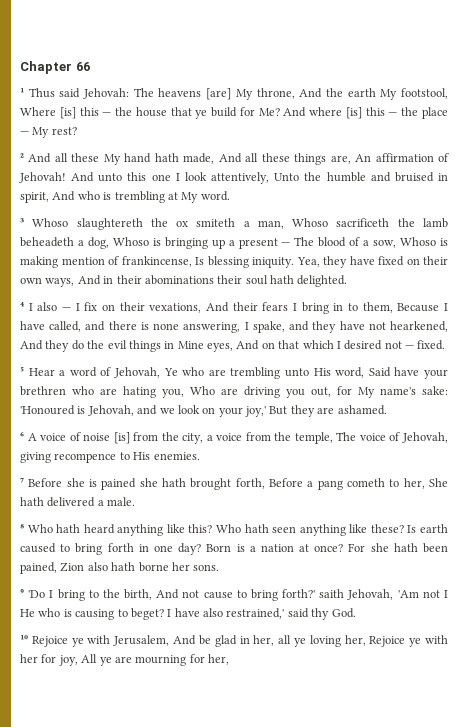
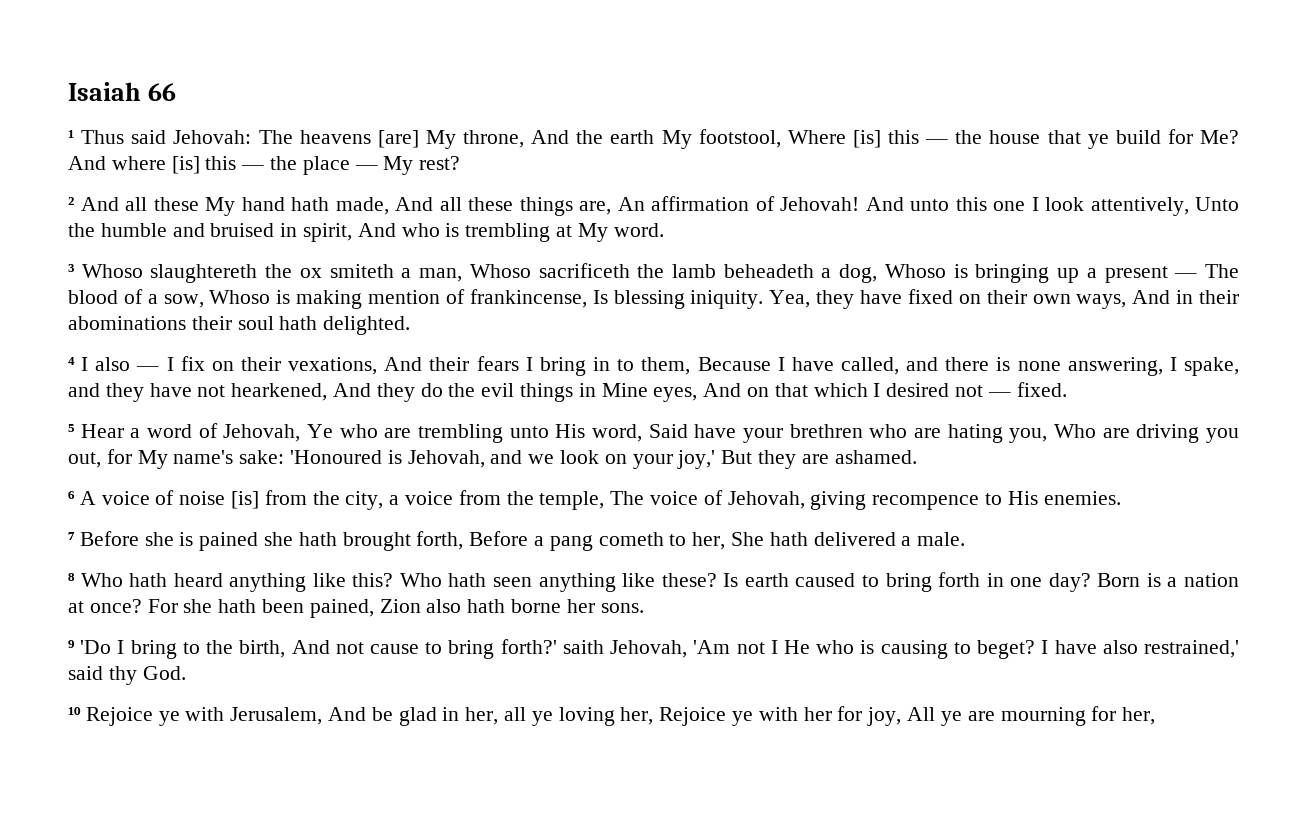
[20,61,72,74] Chapter -> [68,82,141,101] Isaiah

